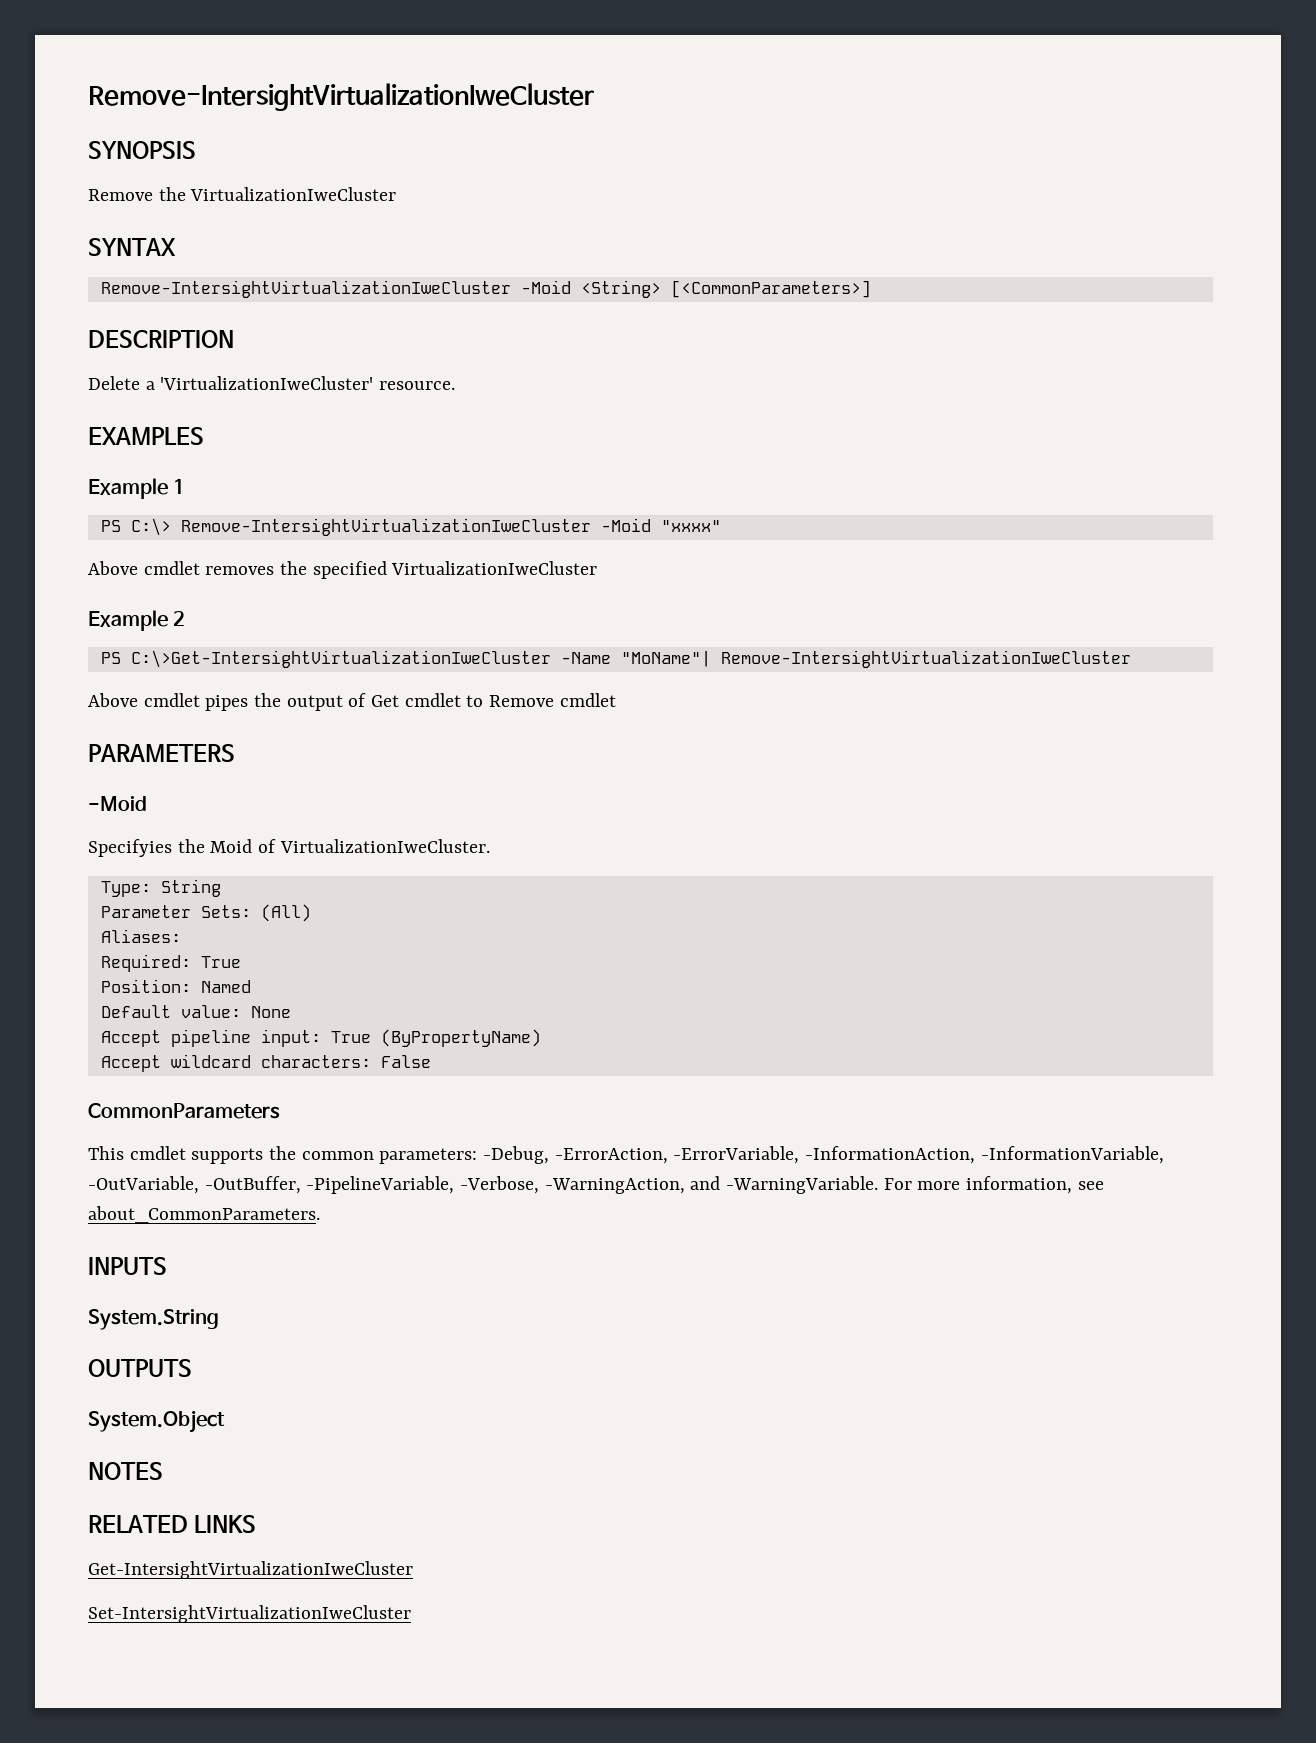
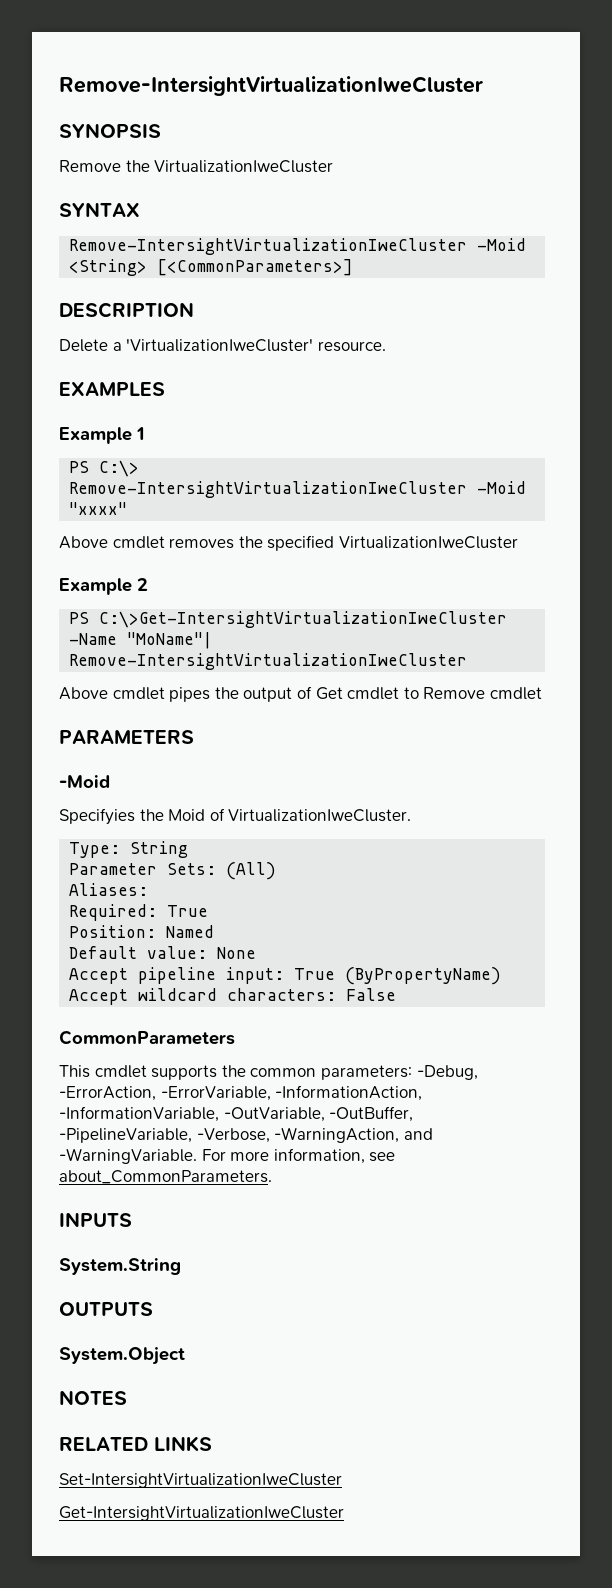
(257, 1524) none -> [59,1473,342,1488] // Set-IntersightVirtualizationIweCluster
[88,1605,411,1623] // Set-IntersightVirtualizationIweCluster -> (344, 1513) none

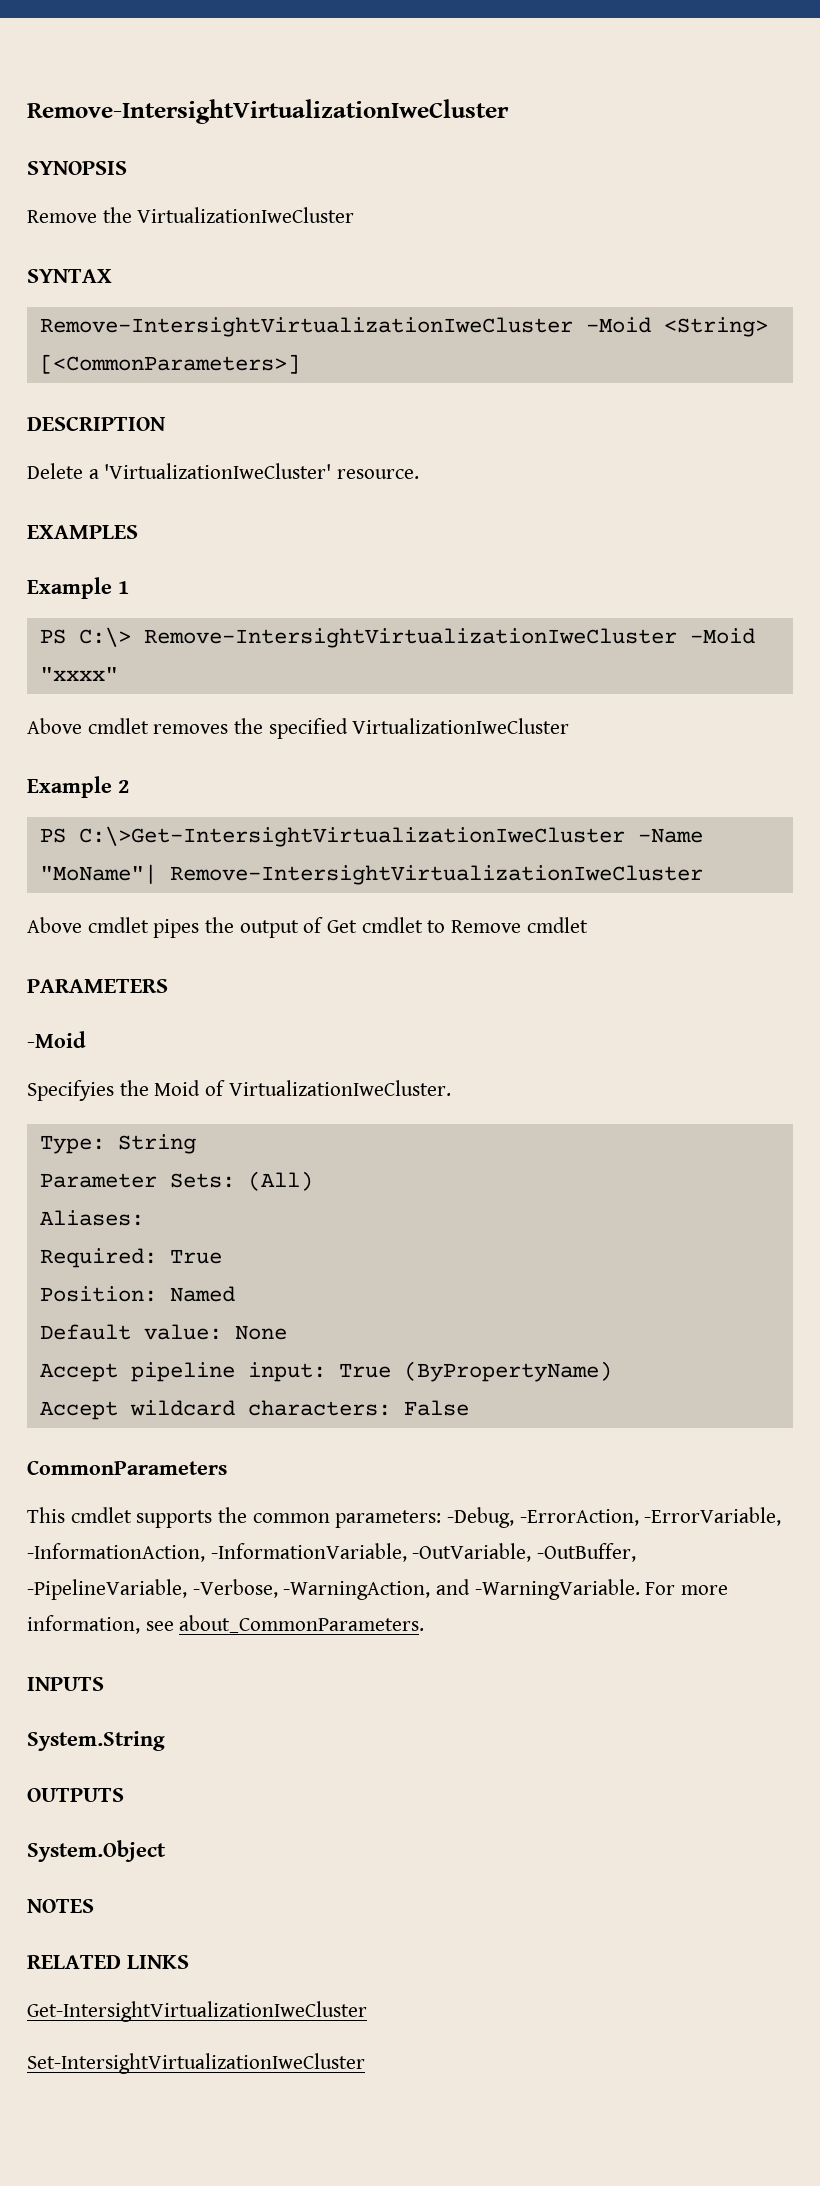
(212, 1444) none -> [27,2001,367,2022] // Get-IntersightVirtualizationIweCluster
[59,1506,344,1521] // Get-IntersightVirtualizationIweCluster -> (365, 2063) none

